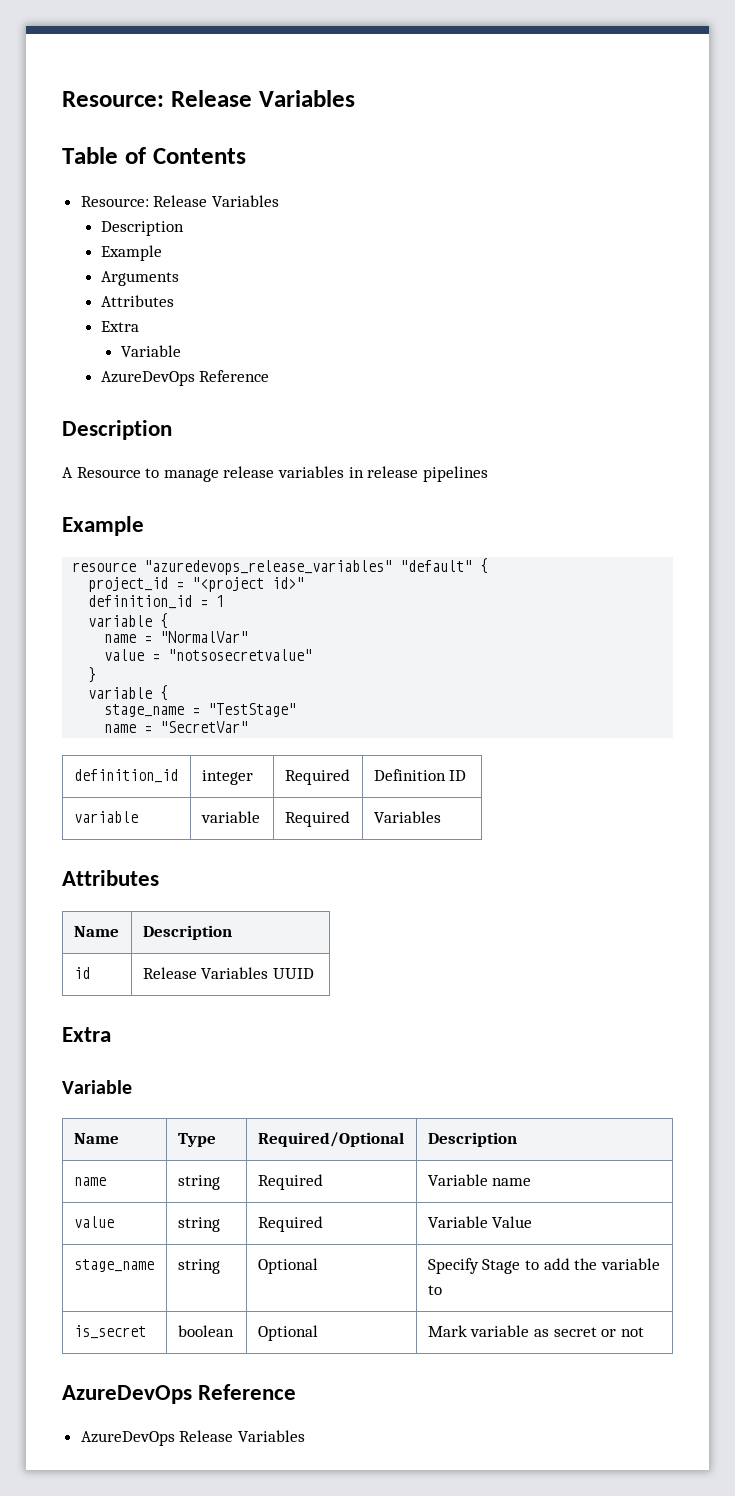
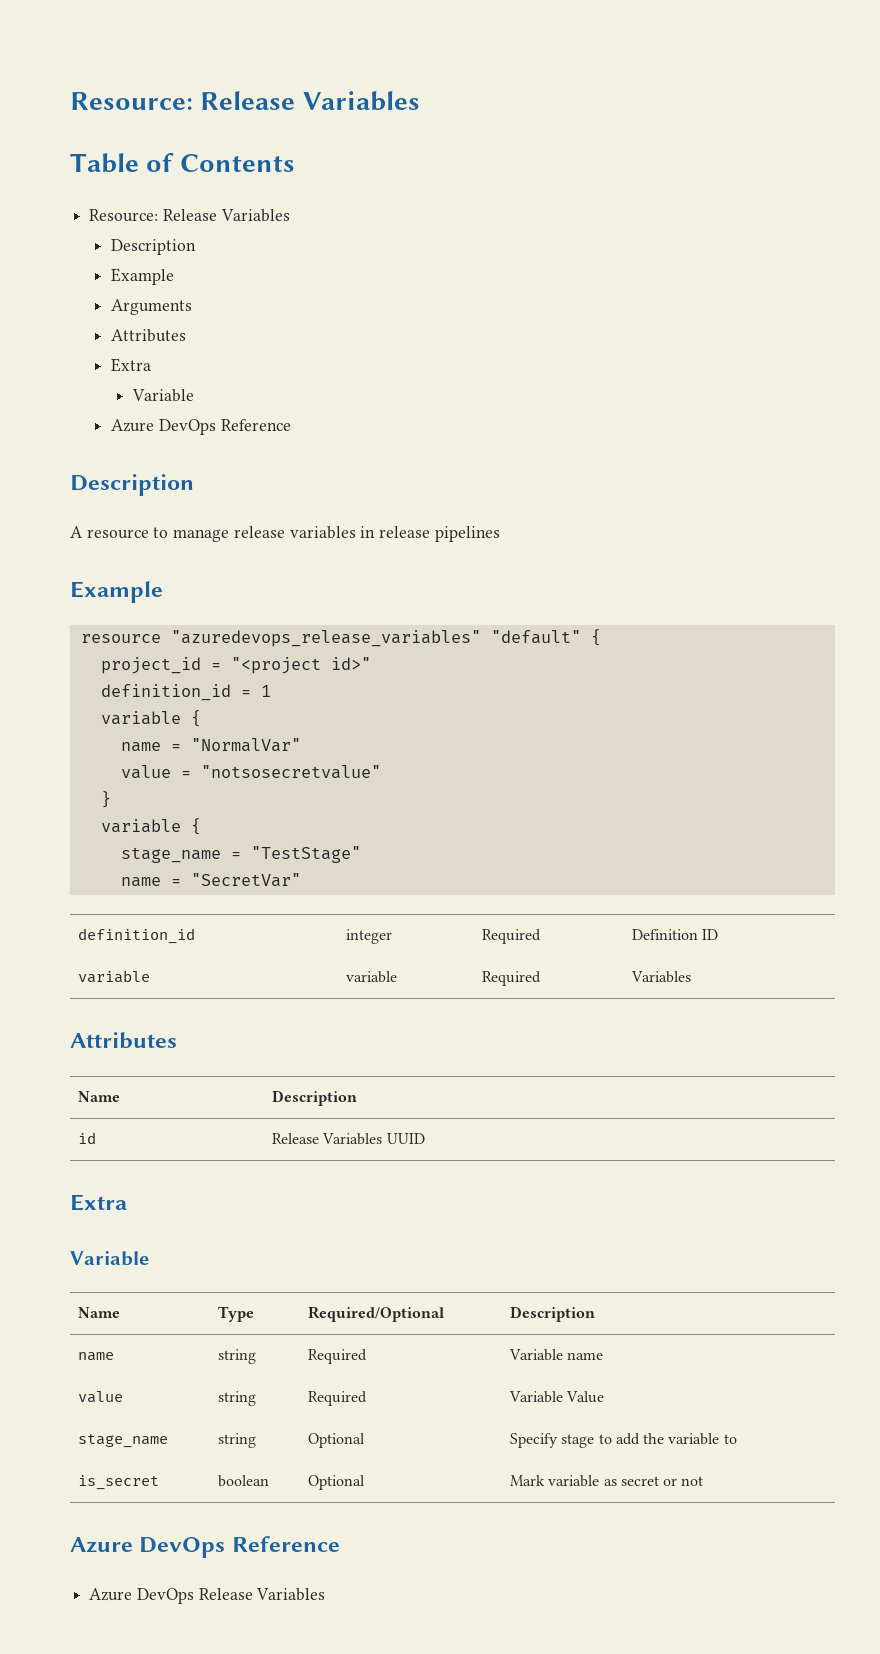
[100,371,195,386] AzureDevOps -> [111,419,216,435] Azure DevOps
[76,467,141,478] Resource -> [86,529,149,539] resource
[482,1259,521,1274] Stage -> [561,1434,595,1448] stage
[62,1384,297,1404] [80,1431,175,1446] AzureDevOps Reference // AzureDevOps -> [70,1536,340,1558] [89,1588,194,1604] Azure DevOps Reference // Azure DevOps

